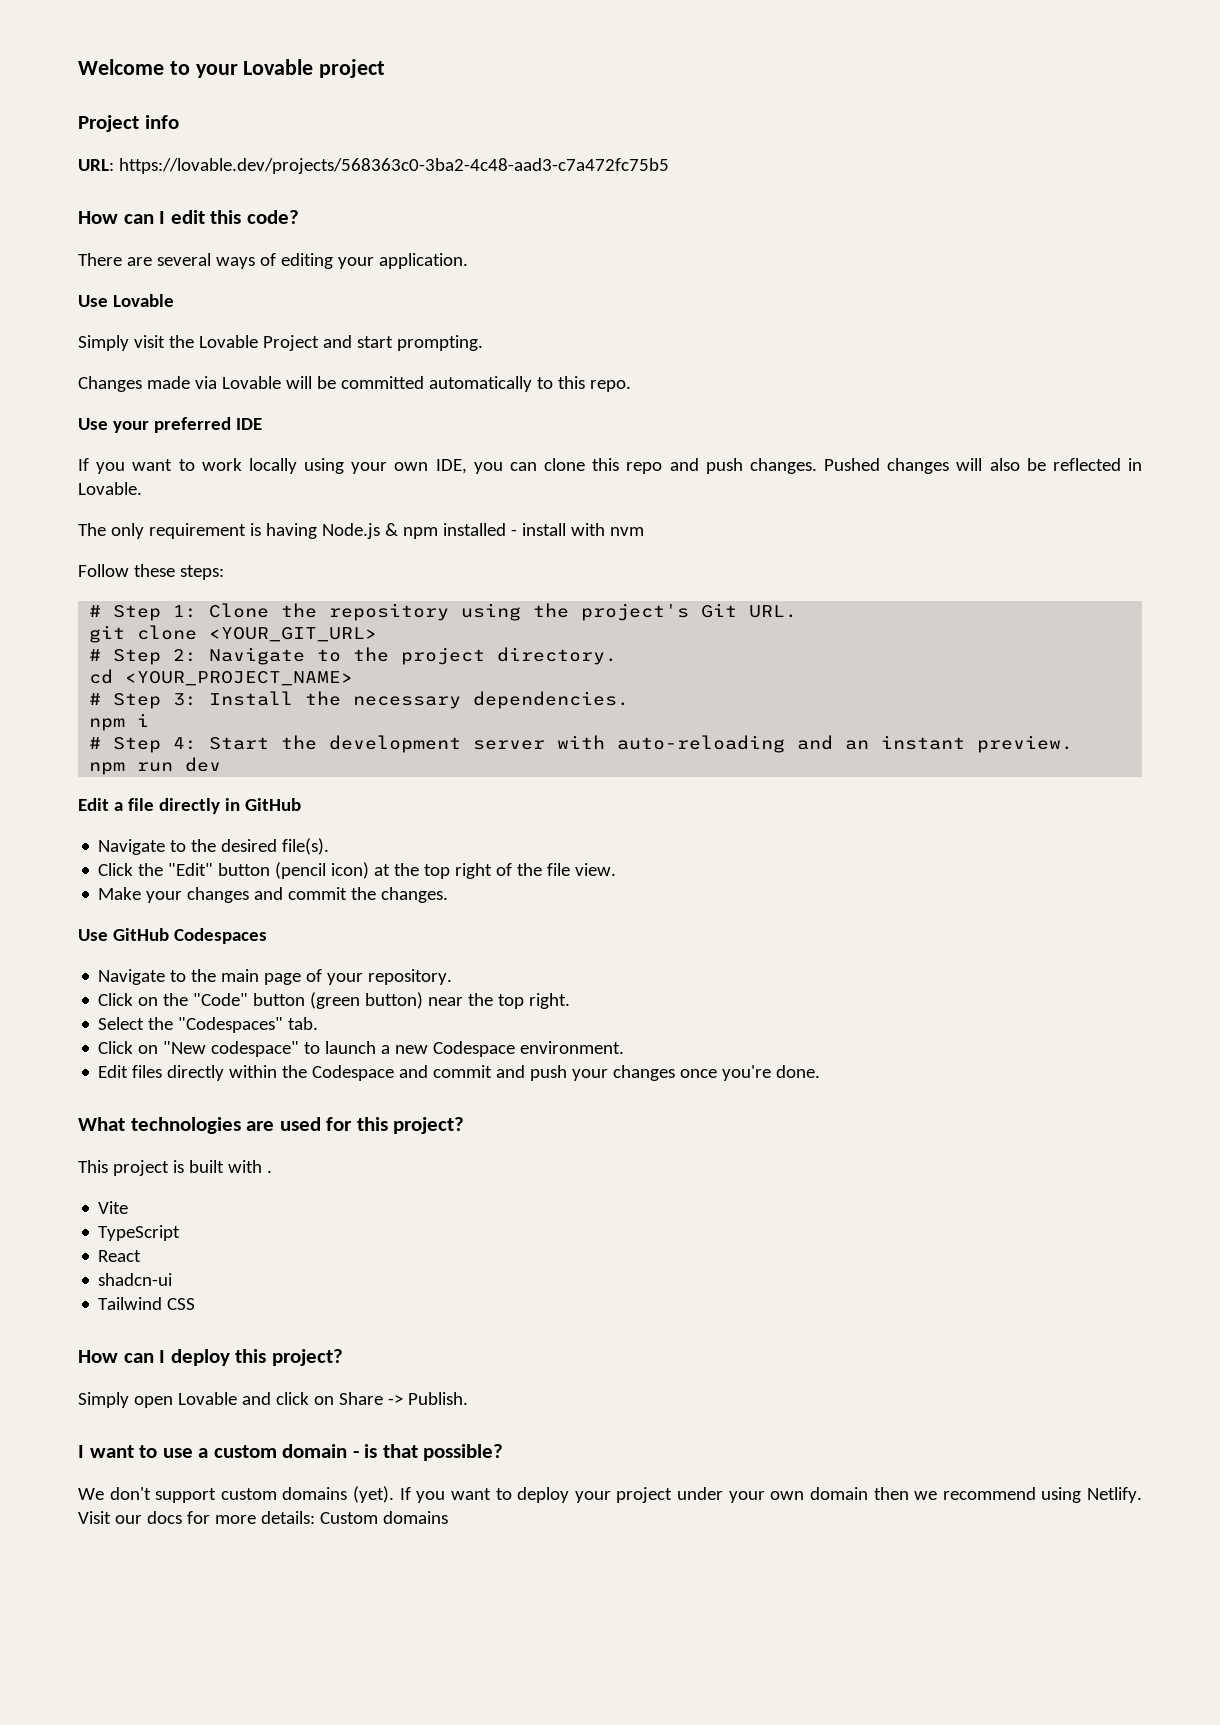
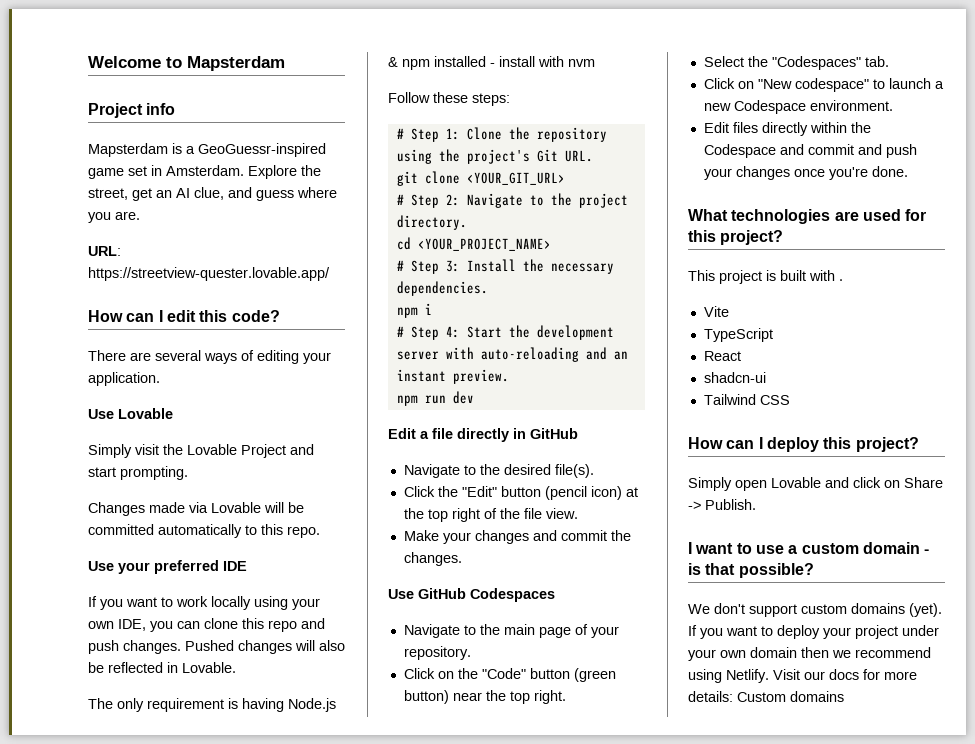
[195,59,386,78] your Lovable project -> [187,56,285,71] Mapsterdam
(179, 122) none -> [88,143,326,157] [88,165,321,179] [88,187,337,201] [88,211,140,223] // Mapsterdam is a GeoGuessr-inspired game set in Amsterdam. Explore the street, get an AI clue, and guess where you are.
[118,158,669,174] https://lovable.dev/projects/568363c0-3ba2-4c48-aad3-c7a472fc75b5 -> [88,267,330,281] https://streetview-quester.lovable.app/

